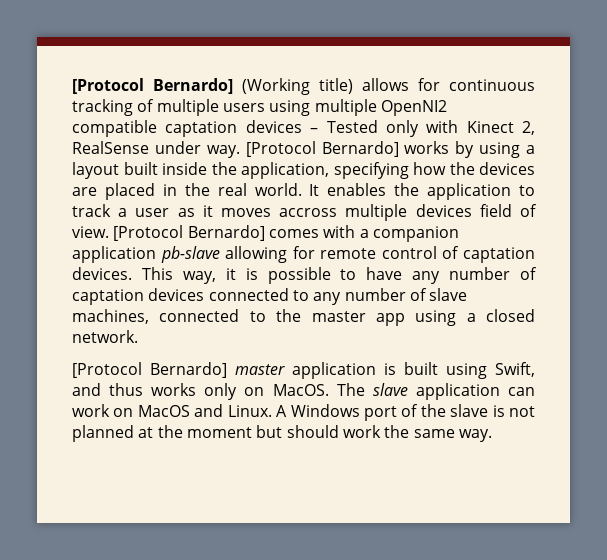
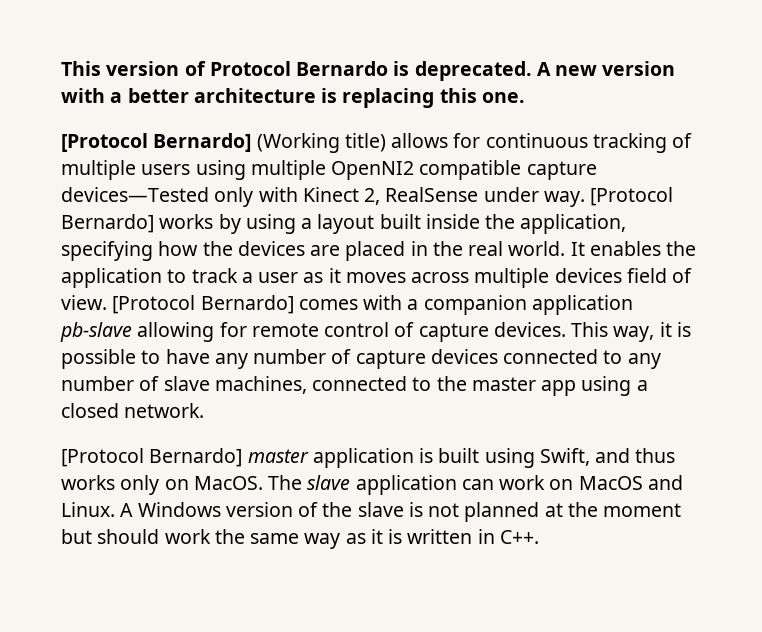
(72, 86) none -> [61,61,676,81] [61,88,525,108] This version of Protocol Bernardo is deprecated. A new version with a better architecture is replacing this one. //
[165,120,378,137] captation devices – Tested -> [526,161,597,180] [61,187,209,202] capture devices—Tested
[279,208,338,217] accross -> [411,272,470,283] across
[463,247,535,263] captation -> [418,323,489,342] capture
[72,289,144,305] captation -> [355,350,426,369] capture
[363,406,397,421] port -> [225,502,293,517] version
[458,429,492,442] way. -> [304,529,539,549] way as it is written in C++.

